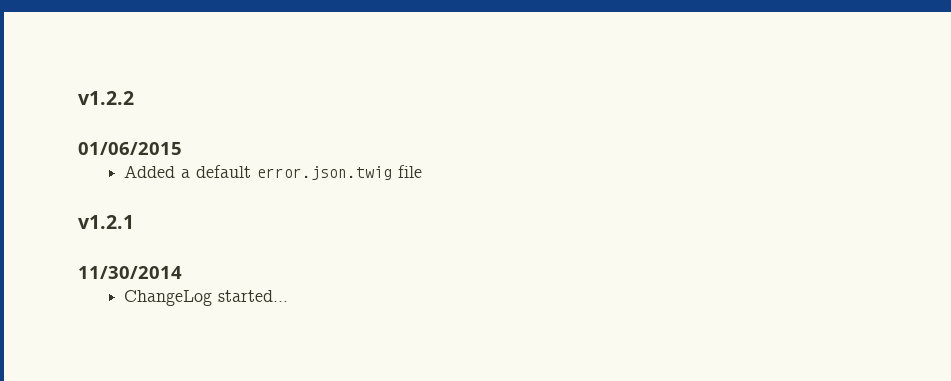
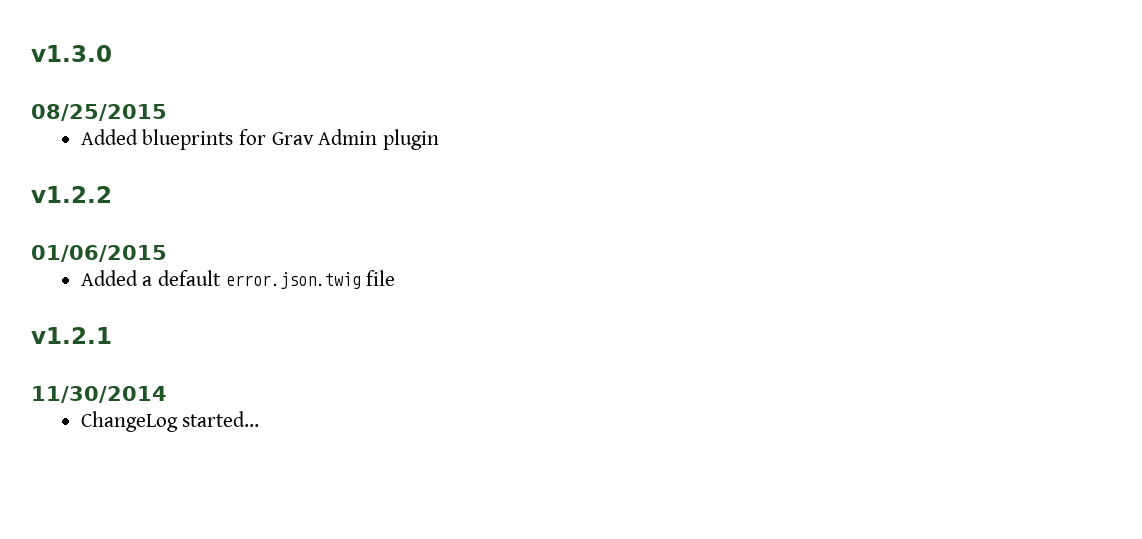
(78, 98) none -> [31,45,112,62] [31,104,167,121] [80,129,440,150] v1.3.0 // 08/25/2015 // Added blueprints for Grav Admin plugin //

